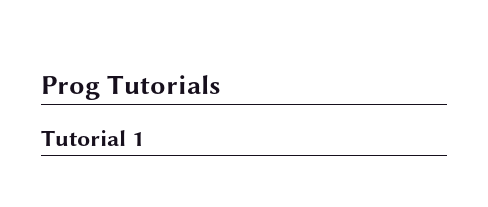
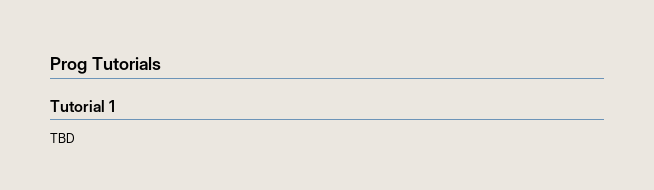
(145, 139) none -> [50,133,75,143] // TBD

